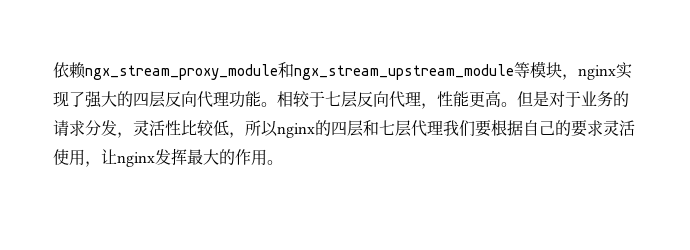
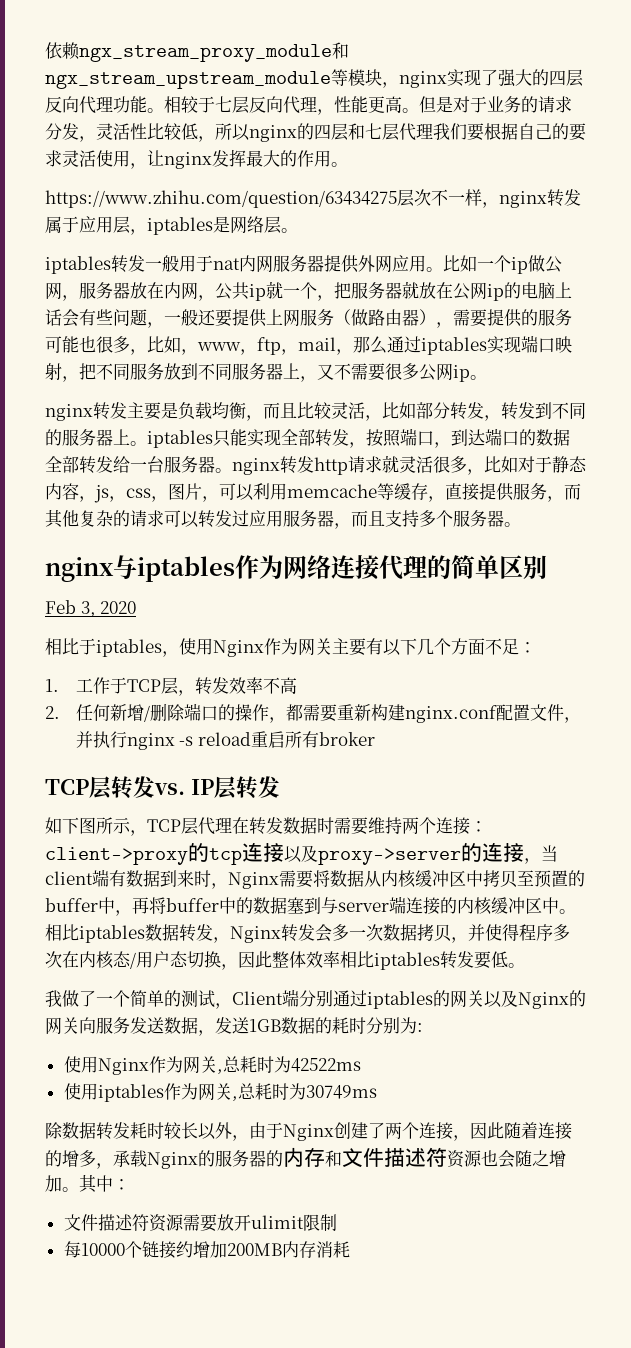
(283, 162) none -> [45,189,581,208] [45,216,298,235] [45,255,562,274] [45,281,572,301] [45,309,572,328] [45,335,572,355] [45,363,487,382] [45,402,586,421] [45,428,570,448] [45,455,587,475] [45,483,581,503] [45,509,521,529] [45,555,547,582] [45,600,137,617] [45,638,536,657] [45,677,297,696] [45,703,581,723] [75,731,376,750] [45,776,280,799] [45,817,487,836] [45,842,558,865] [45,869,585,889] [45,896,576,916] [45,924,570,943] [45,951,525,970] [45,989,586,1009] [45,1017,423,1036] [63,1056,361,1075] [63,1083,377,1102] [45,1122,572,1141] [45,1147,566,1169] [45,1174,130,1193] [63,1214,337,1232] [63,1241,350,1259] // https://www.zhihu.com/question/63434275层次不一样，nginx转发属于应用层，iptables是网络层。 // iptables转发一般用于nat内网服务器提供外网应用。比如一个ip做公网，服务器放在内网，公共ip就一个，把服务器就放在公网ip的电脑上话会有些问题，一般还要提供上网服务（做路由器），需要提供的服务可能也很多，比如，www，ftp，mail，那么通过iptables实现端口映射，把不同服务放到不同服务器上，又不需要很多公网ip。 // nginx转发主要是负载均衡，而且比较灵活，比如部分转发，转发到不同的服务器上。iptables只能实现全部转发，按照端口，到达端口的数据全部转发给一台服务器。nginx转发http请求就灵活很多，比如对于静态内容，js，css，图片，可以利用memcache等缓存，直接提供服务，而其他复杂的请求可以转发过应用服务器，而且支持多个服务器。 // nginx与iptables作为网络连接代理的简单区别 // Feb 3, 2020 // 相比于iptables，使用Nginx作为网关主要有以下几个方面不足： // 1.工作于TCP层，转发效率不高 // 2.任何新增/删除端口的操作，都需要重新构建nginx.conf配置文件，并执行nginx -s reload重启所有broker // TCP层转发vs. IP层转发 // 如下图所示，TCP层代理在转发数据时需要维持两个连接：client->proxy的tcp连接以及proxy->server的连接，当client端有数据到来时，Nginx需要将数据从内核缓冲区中拷贝至预置的buffer中，再将buffer中的数据塞到与server端连接的内核缓冲区中。相比iptables数据转发，Nginx转发会多一次数据拷贝，并使得程序多次在内核态/用户态切换，因此整体效率相比iptables转发要低。 // 我做了一个简单的测试，Client端分别通过iptables的网关以及Nginx的网关向服务发送数据，发送1GB数据的耗时分别为: // 使用Nginx作为网关,总耗时为42522ms // 使用iptables作为网关,总耗时为30749ms // 除数据转发耗时较长以外，由于Nginx创建了两个连接，因此随着连接的增多，承载Nginx的服务器的内存和文件描述符资源也会随之增加。其中： // 文件描述符资源需要放开ulimit限制 // 每10000个链接约增加200MB内存消耗

